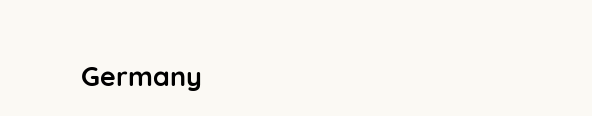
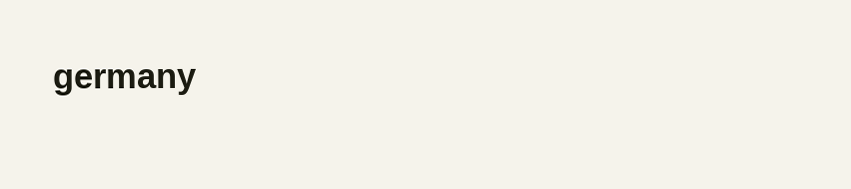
[81,67,202,91] Germany -> [52,68,196,96] germany

